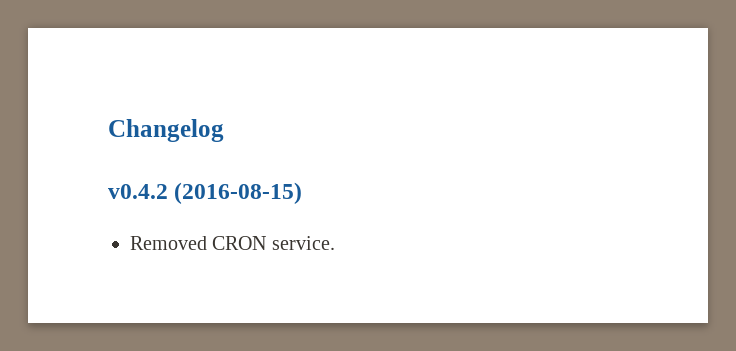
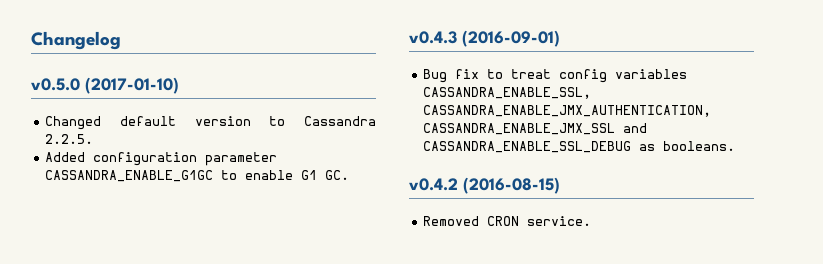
(224, 130) none -> [31,77,179,94] [45,116,376,130] [45,134,94,144] [45,152,278,166] [45,170,350,182] [409,30,560,47] [423,69,688,83] [423,87,592,99] [423,105,712,117] [423,123,648,135] [423,141,736,153] // v0.5.0 (2017-01-10) // Changed default version to Cassandra 2.2.5. // Added configuration parameter CASSANDRA_ENABLE_G1GC to enable G1 GC. // v0.4.3 (2016-09-01) // Bug fix to treat config variables CASSANDRA_ENABLE_SSL, CASSANDRA_ENABLE_JMX_AUTHENTICATION, CASSANDRA_ENABLE_JMX_SSL and CASSANDRA_ENABLE_SSL_DEBUG as booleans.

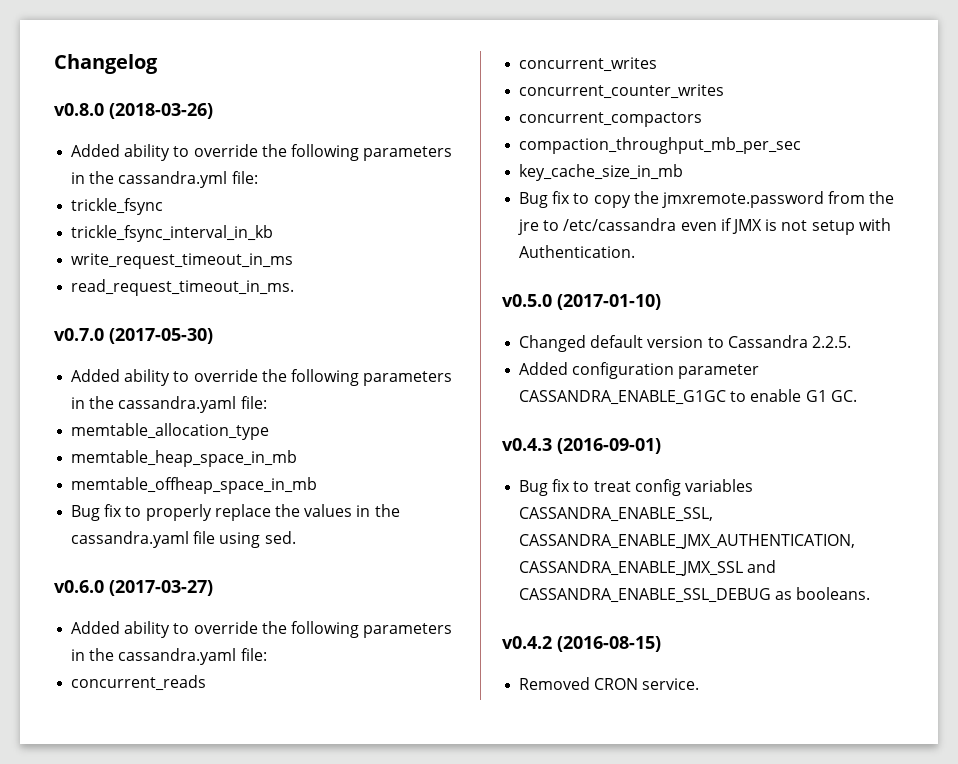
(121, 40) none -> [54,103,213,119] [71,144,453,161] [71,171,258,188] [71,198,164,215] [71,225,274,242] [71,253,294,269] [71,279,295,296] [54,328,213,344] [71,369,453,386] [71,396,267,413] [71,423,270,440] [71,450,298,467] [71,477,318,494] [71,504,400,521] [71,531,296,548] [54,580,213,596] [71,621,453,638] [71,648,267,665] [71,675,207,691] [519,57,658,72] [519,84,725,99] [519,112,703,127] [519,137,802,154] [519,164,684,181] [519,191,895,208] [518,218,891,235] [519,245,636,258] // v0.8.0 (2018-03-26) // Added ability to override the following parameters in the cassandra.yml file: // trickle_fsync // trickle_fsync_interval_in_kb // write_request_timeout_in_ms // read_request_timeout_in_ms. // v0.7.0 (2017-05-30) // Added ability to override the following parameters in the cassandra.yaml file: // memtable_allocation_type // memtable_heap_space_in_mb // memtable_offheap_space_in_mb // Bug fix to properly replace the values in the cassandra.yaml file using sed. // v0.6.0 (2017-03-27) // Added ability to override the following parameters in the cassandra.yaml file: // concurrent_reads // concurrent_writes // concurrent_counter_writes // concurrent_compactors // compaction_throughput_mb_per_sec // key_cache_size_in_mb // Bug fix to copy the jmxremote.password from the jre to /etc/cassandra even if JMX is not setup with Authentication.

